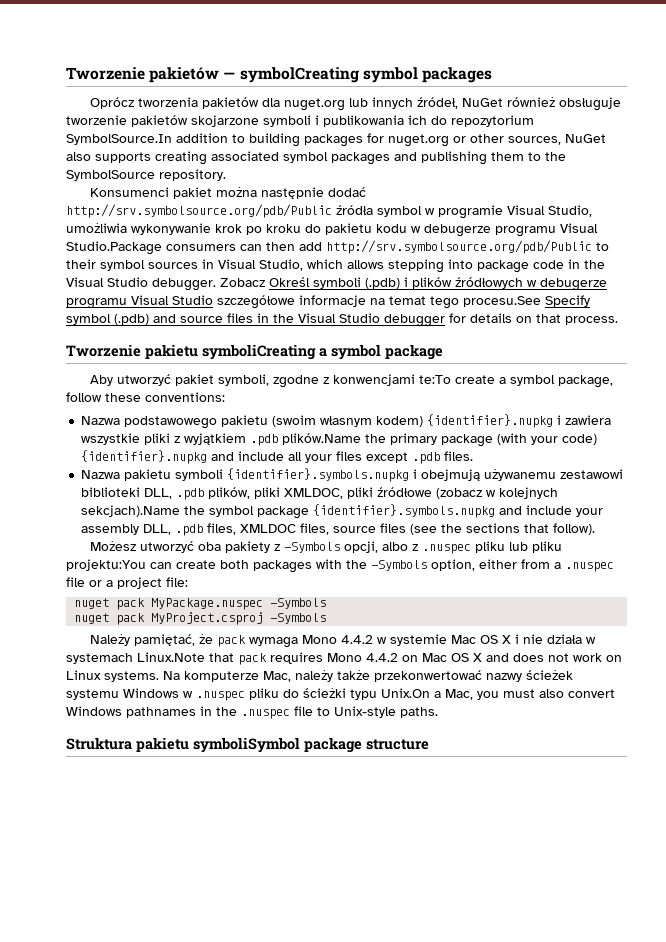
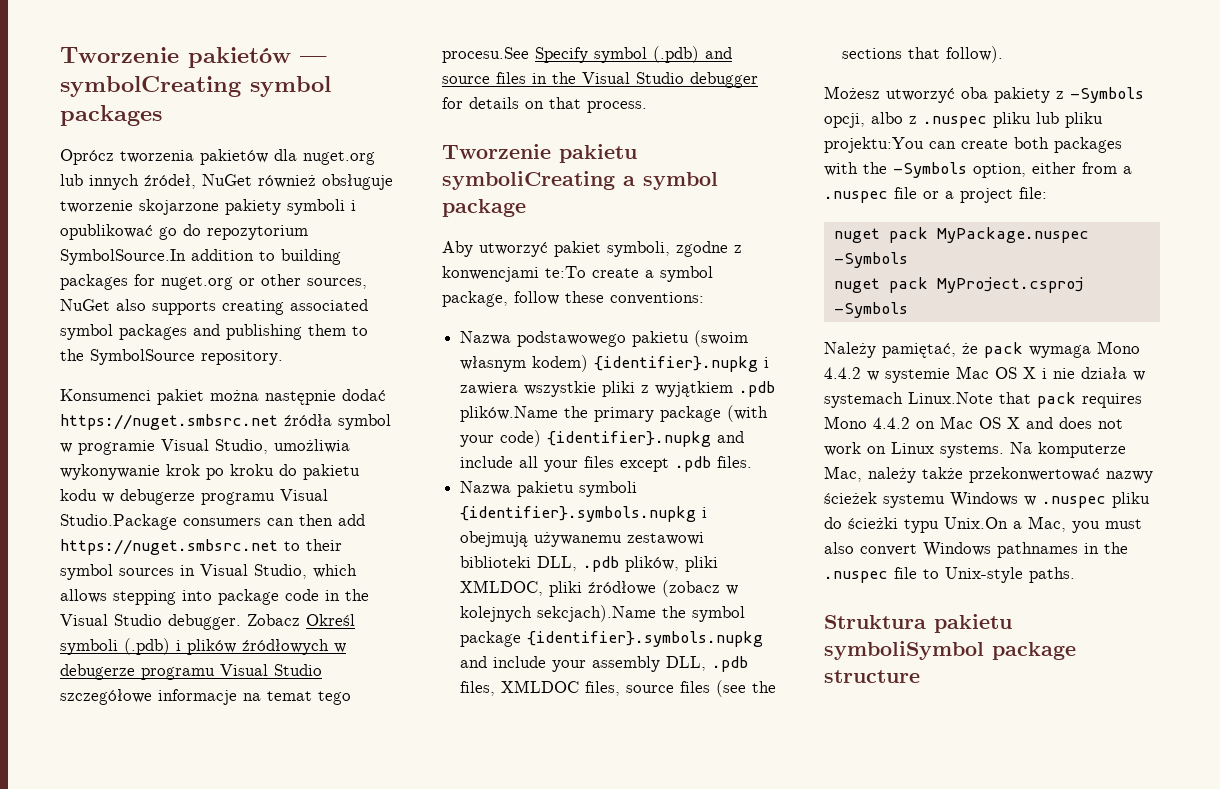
[131,115,427,127] pakietów skojarzone symboli i publikowania ich -> [139,199,356,215] [60,224,177,240] skojarzone pakiety symboli i opublikować go
[66,204,332,218] http://srv.symbolsource.org/pdb/Public -> [60,414,278,430] https://nuget.smbsrc.net
[326,240,592,254] http://srv.symbolsource.org/pdb/Public -> [60,539,278,555] https://nuget.smbsrc.net

